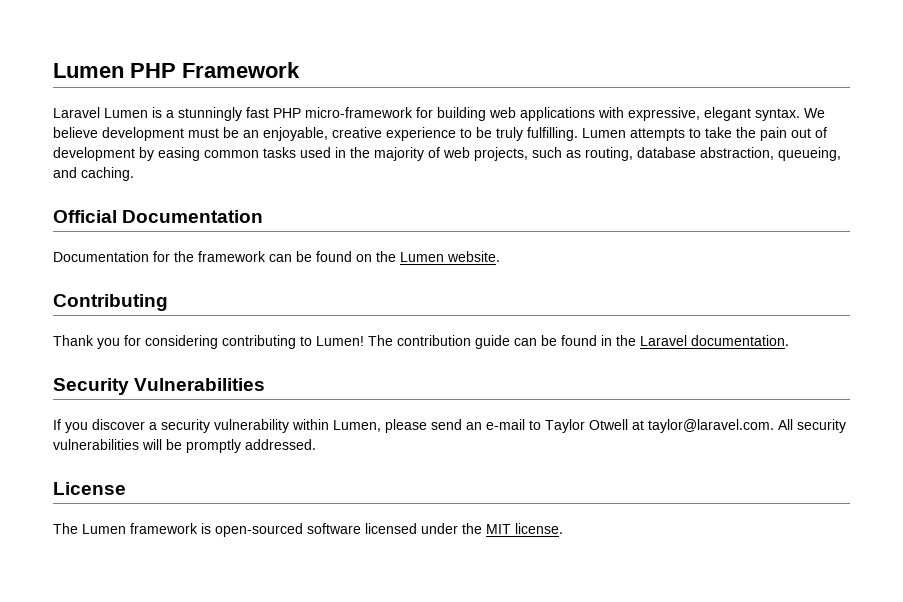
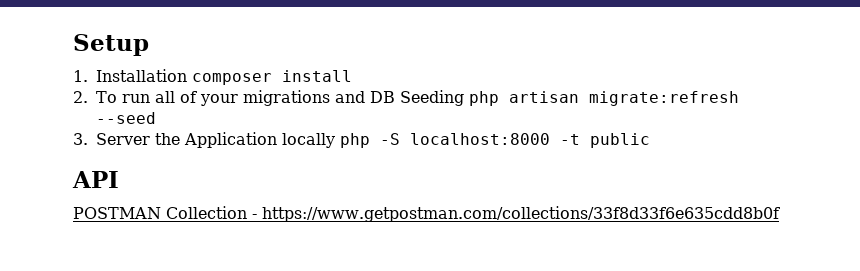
[53,62,300,78] [53,107,825,121] [53,127,827,141] [53,147,841,161] [53,167,134,181] [53,210,264,223] [53,251,500,262] [53,294,168,311] [53,335,789,349] [53,378,266,395] [53,419,846,433] [53,439,316,453] [53,482,126,495] [53,523,563,537] Lumen PHP Framework // Laravel Lumen is a stunningly fast PHP micro-framework for building web applications with expressive, elegant syntax. We believe development must be an enjoyable, creative experience to be truly fulfilling. Lumen attempts to take the pain out of development by easing common tasks used in the majority of web projects, such as routing, database abstraction, queueing, and caching. // Official Documentation // Documentation for the framework can be found on the Lumen website. // Contributing // Thank you for considering contributing to Lumen! The contribution guide can be found in the Laravel documentation. // Security Vulnerabilities // If you discover a security vulnerability within Lumen, please send an e-mail to Taylor Otwell at taylor@laravel.com. All security vulnerabilities will be promptly addressed. // License // The Lumen framework is open-sourced software licensed under the MIT license. -> [73,34,149,56] [73,69,352,85] [73,90,739,106] [96,112,156,124] [73,132,650,148] [72,171,119,188] [73,206,780,222] Setup // 1. Installation composer install // 2. To run all of your migrations and DB Seeding php artisan migrate:refresh --seed // 3. Server the Application locally php -S localhost:8000 -t public // API // POSTMAN Collection - https://www.getpostman.com/collections/33f8d33f6e635cdd8b0f

